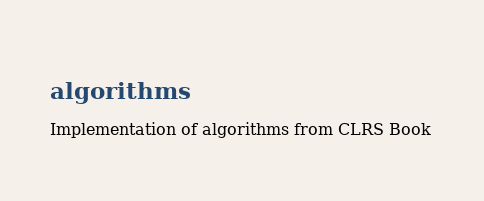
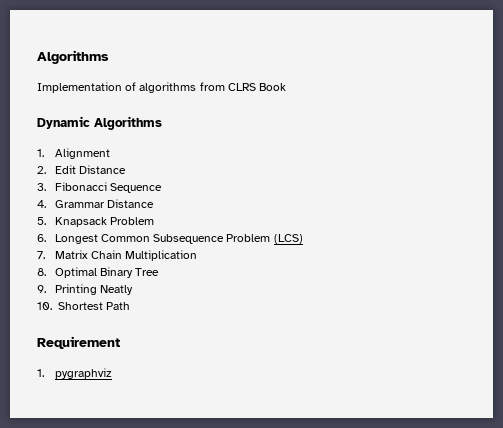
[50,82,191,104] algorithms -> [37,50,109,64] Algorithms
(431, 129) none -> [37,116,162,130] [37,148,110,159] [37,165,126,174] [37,182,162,193] [37,199,154,208] [37,217,154,227] [37,234,303,244] [37,250,198,261] [37,267,160,278] [37,284,133,295] [37,302,131,310] [37,336,120,349] [37,368,112,379] // Dynamic Algorithms // 1. Alignment // 2. Edit Distance // 3. Fibonacci Sequence // 4. Grammar Distance // 5. Knapsack Problem // 6. Longest Common Subsequence Problem (LCS) // 7. Matrix Chain Multiplication // 8. Optimal Binary Tree // 9. Printing Neatly // 10. Shortest Path // Requirement // 1. pygraphviz

